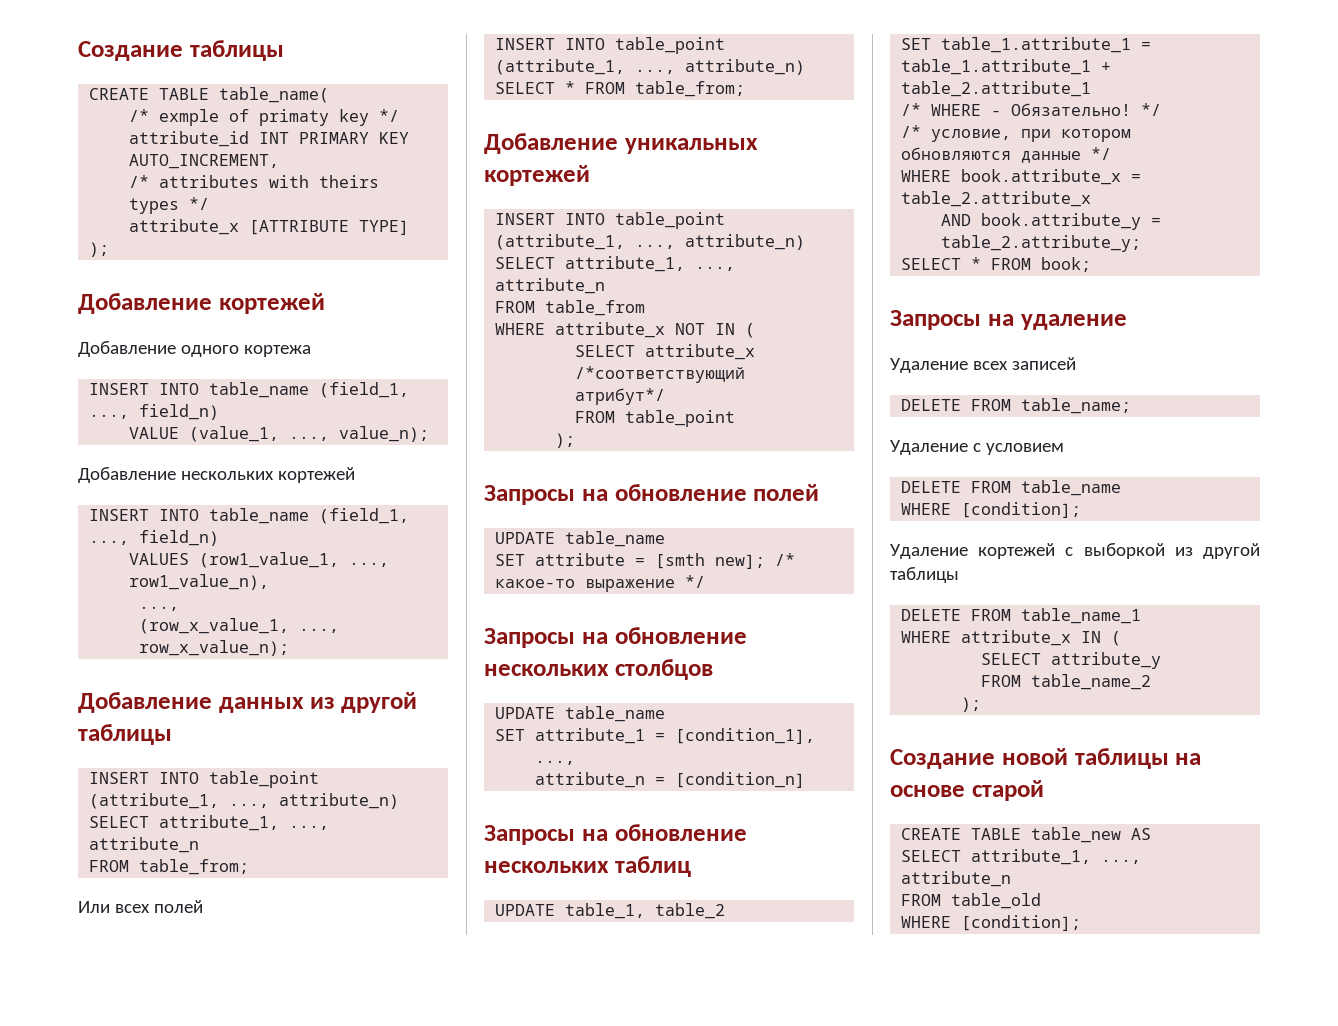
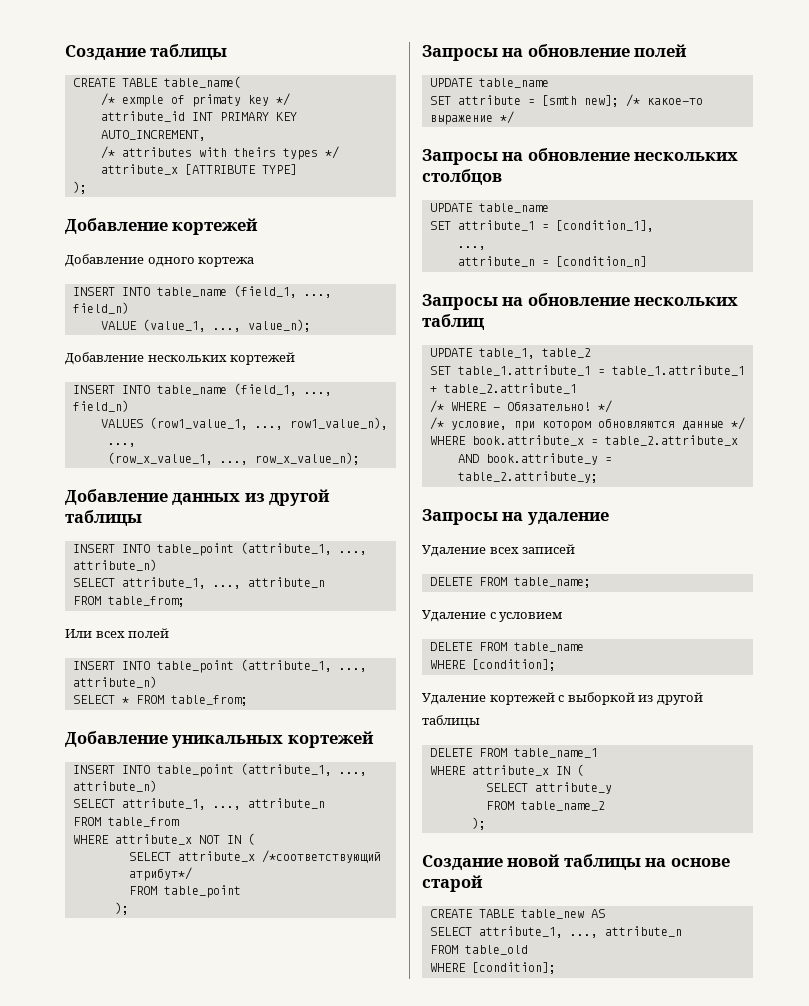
[901,257,1092,272] // SELECT * FROM book; -> (598, 477) none

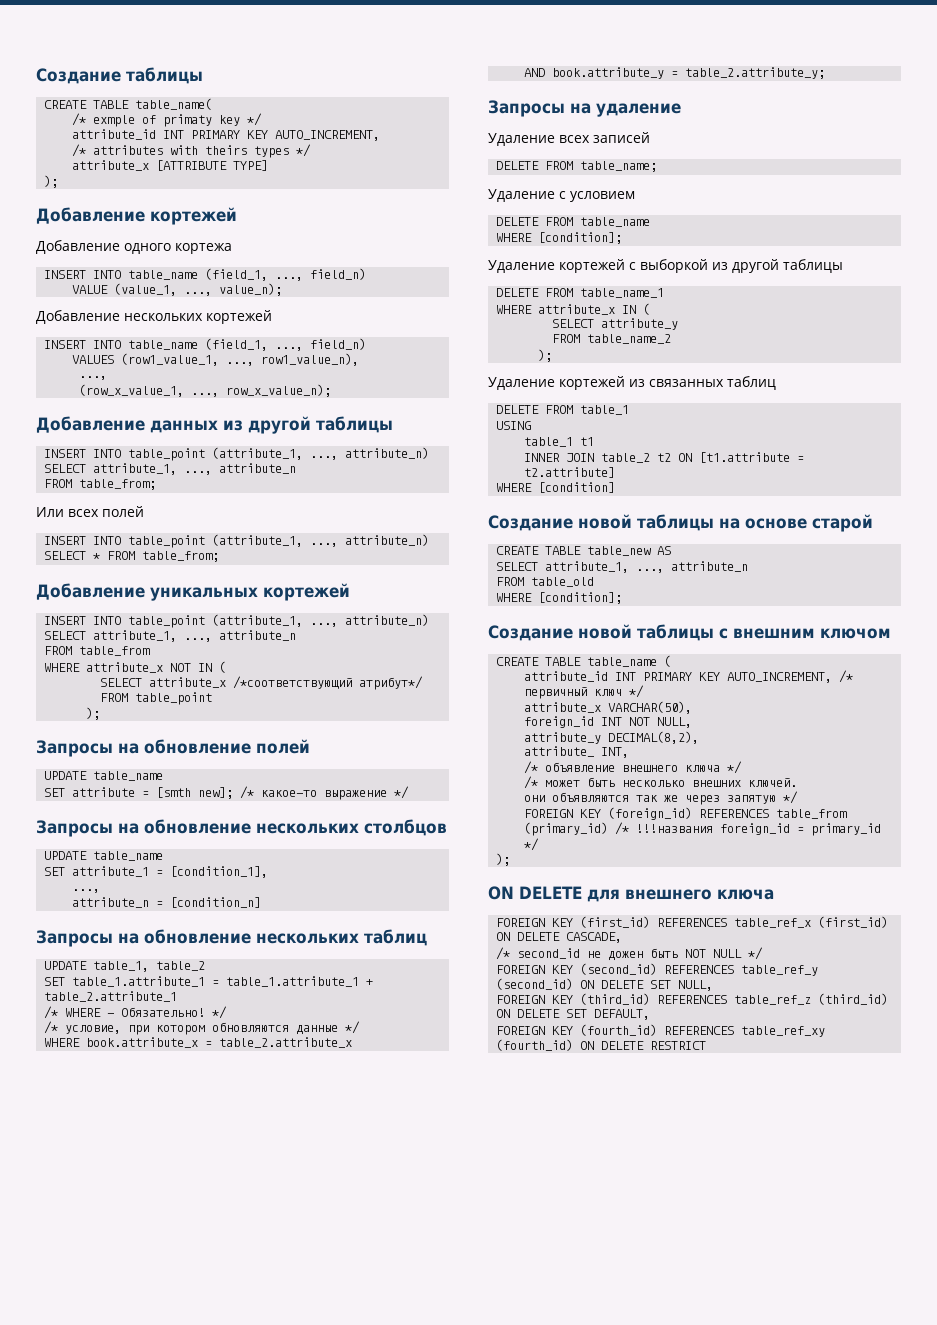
(486, 823) none -> [488,376,776,390] [496,405,630,415] [496,421,532,430] [524,437,595,447] [524,452,805,463] [524,467,616,478] [496,482,616,493] // Удаление кортежей из связанных таблиц // DELETE FROM table_1 // USING // table_1 t1 // INNER JOIN table_2 t2 ON [t1.attribute = t2.attribute] // WHERE [condition]
(556, 968) none -> [488,624,891,641] [496,655,672,667] [524,670,854,683] [524,685,645,699] [524,701,693,714] [524,716,693,728] [524,731,700,744] [524,746,630,758] [524,761,743,774] [524,776,798,789] [524,791,799,805] [524,807,848,820] [524,822,882,836] [524,838,540,851] [496,853,511,866] [488,886,774,902] [496,916,889,928] [496,932,623,943] [496,947,764,961] [496,963,819,976] [496,978,714,991] [496,993,889,1005] [496,1009,651,1020] [496,1024,826,1037] [496,1039,707,1051] // Создание новой таблицы с внешним ключом // CREATE TABLE table_name ( // attribute_id INT PRIMARY KEY AUTO_INCREMENT, /* первичный ключ */ // attribute_x VARCHAR(50), // foreign_id INT NOT NULL, // attribute_y DECIMAL(8,2), // attribute_ INT, // /* объявление внешнего ключа */ // /* может быть несколько внешних ключей. // они объявляются так же через запятую */ // FOREIGN KEY (foreign_id) REFERENCES table_from (primary_id) /* !!!названия foreign_id = primary_id */ // ); // ON DELETE для внешнего ключа // FOREIGN KEY (first_id) REFERENCES table_ref_x (first_id) ON DELETE CASCADE, // /* second_id не дожен быть NOT NULL */ // FOREIGN KEY (second_id) REFERENCES table_ref_y (second_id) ON DELETE SET NULL, // FOREIGN KEY (third_id) REFERENCES table_ref_z (third_id) ON DELETE SET DEFAULT, // FOREIGN KEY (fourth_id) REFERENCES table_ref_xy (fourth_id) ON DELETE RESTRICT

